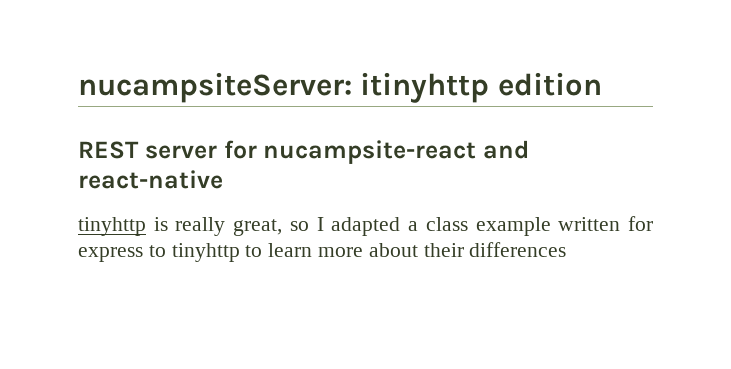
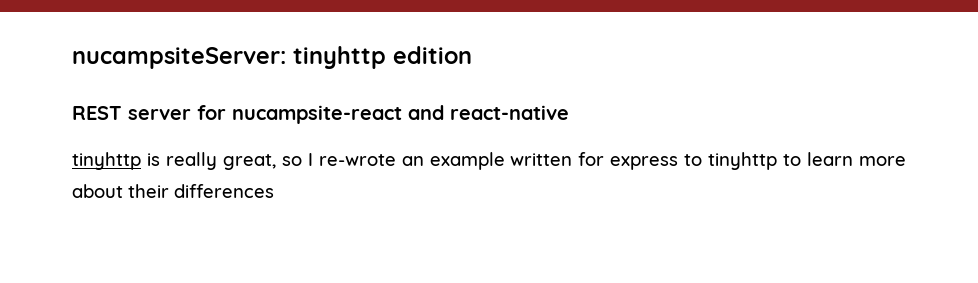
[360,72,490,103] itinyhttp -> [293,46,386,69] tinyhttp
[331,217,468,236] adapted a class -> [318,154,424,166] re-wrote an

